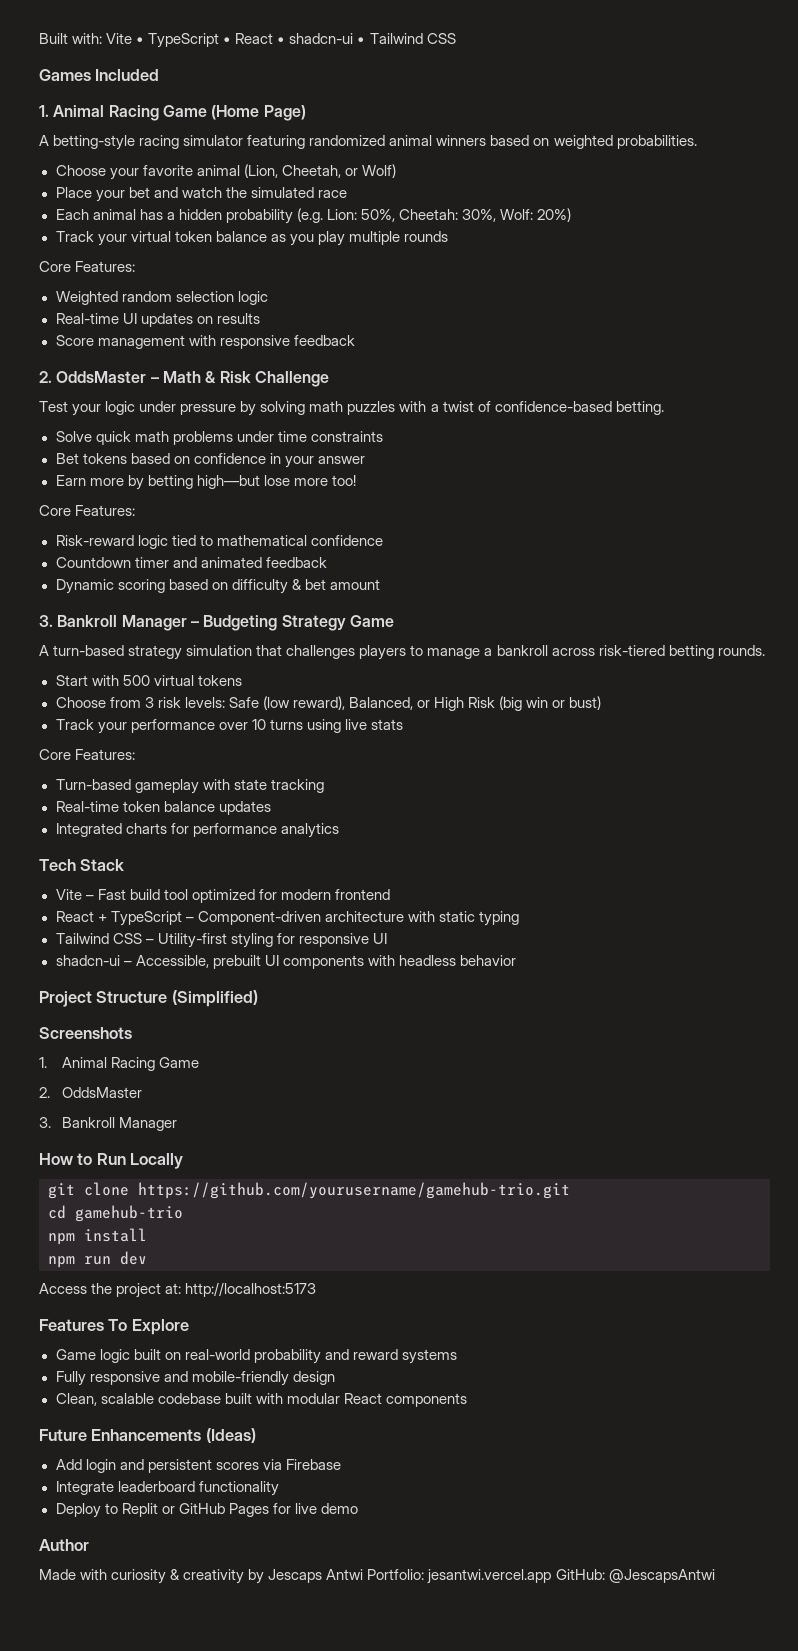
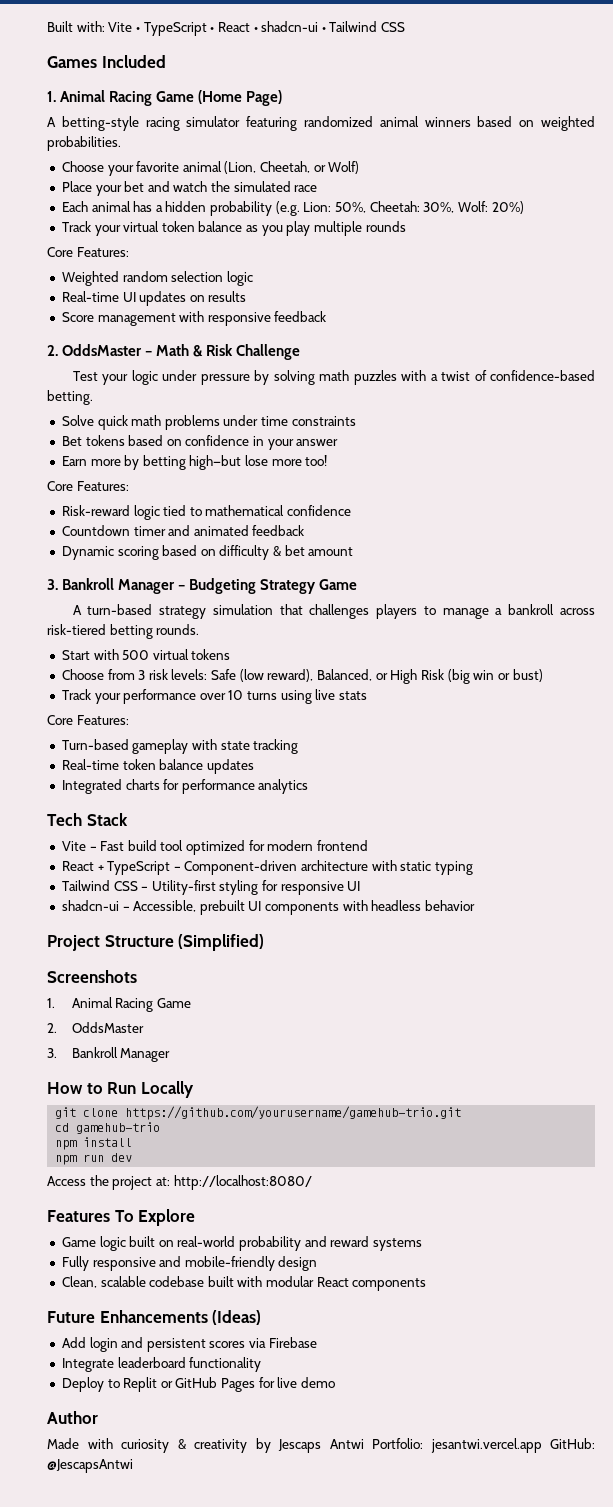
[185,1282,317,1297] http://localhost:5173 -> [173,1175,312,1190] http://localhost:8080/

